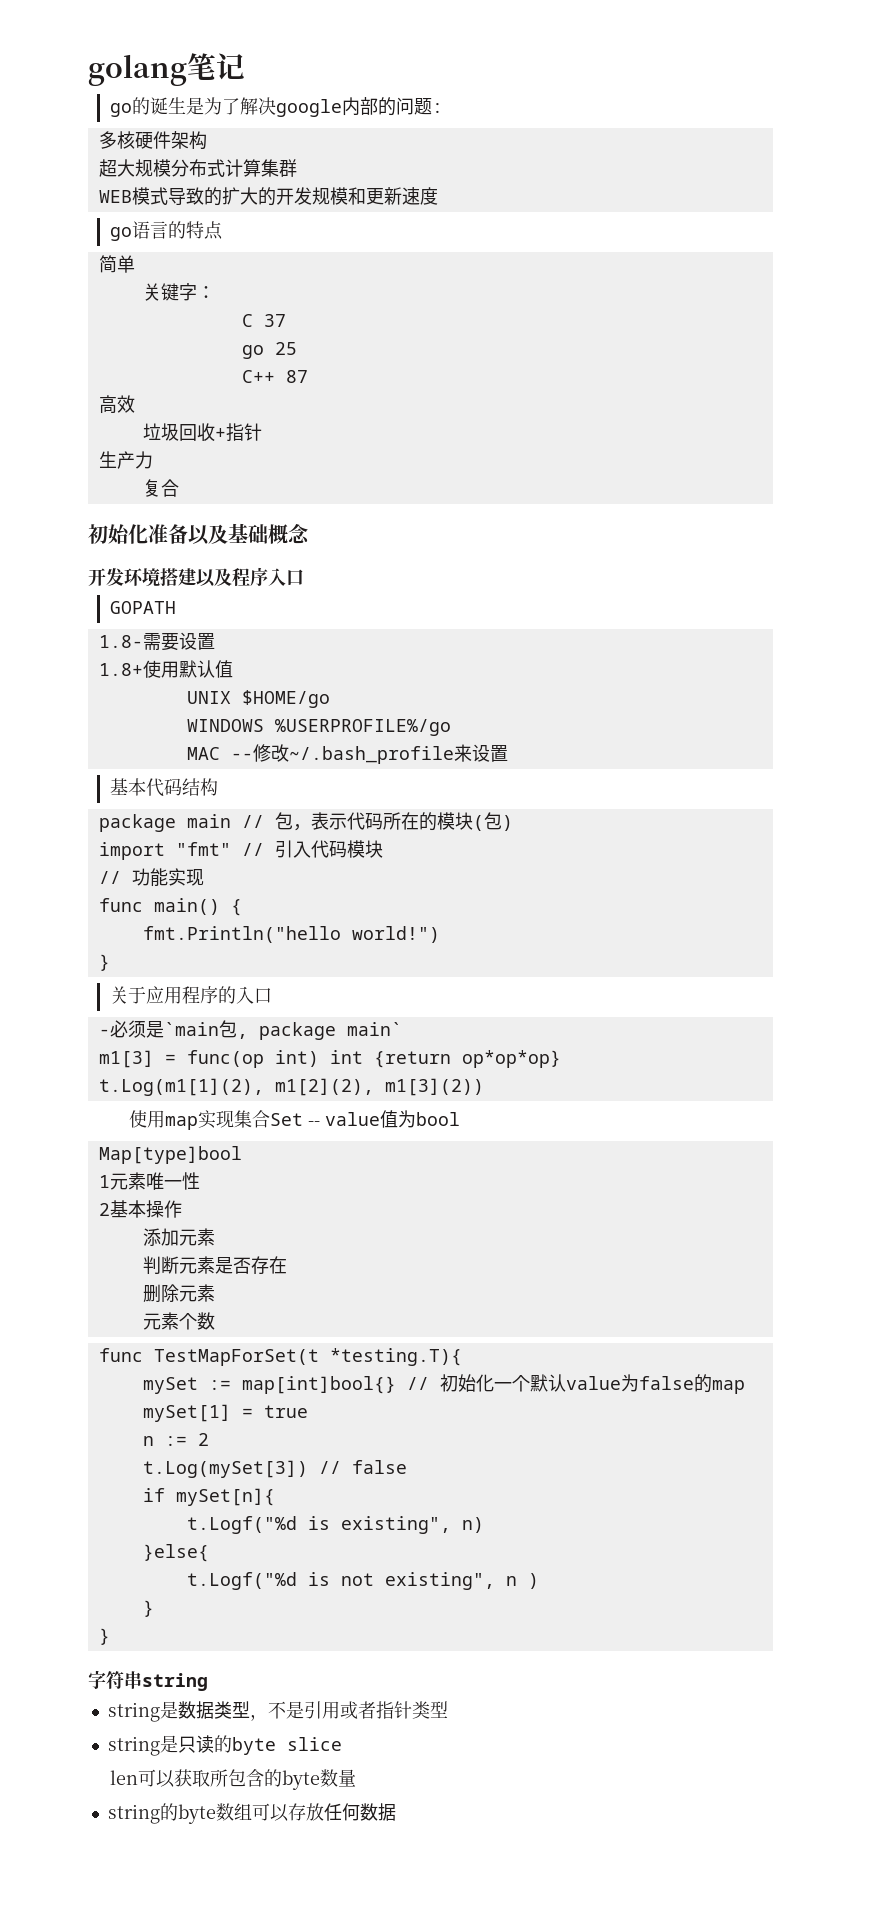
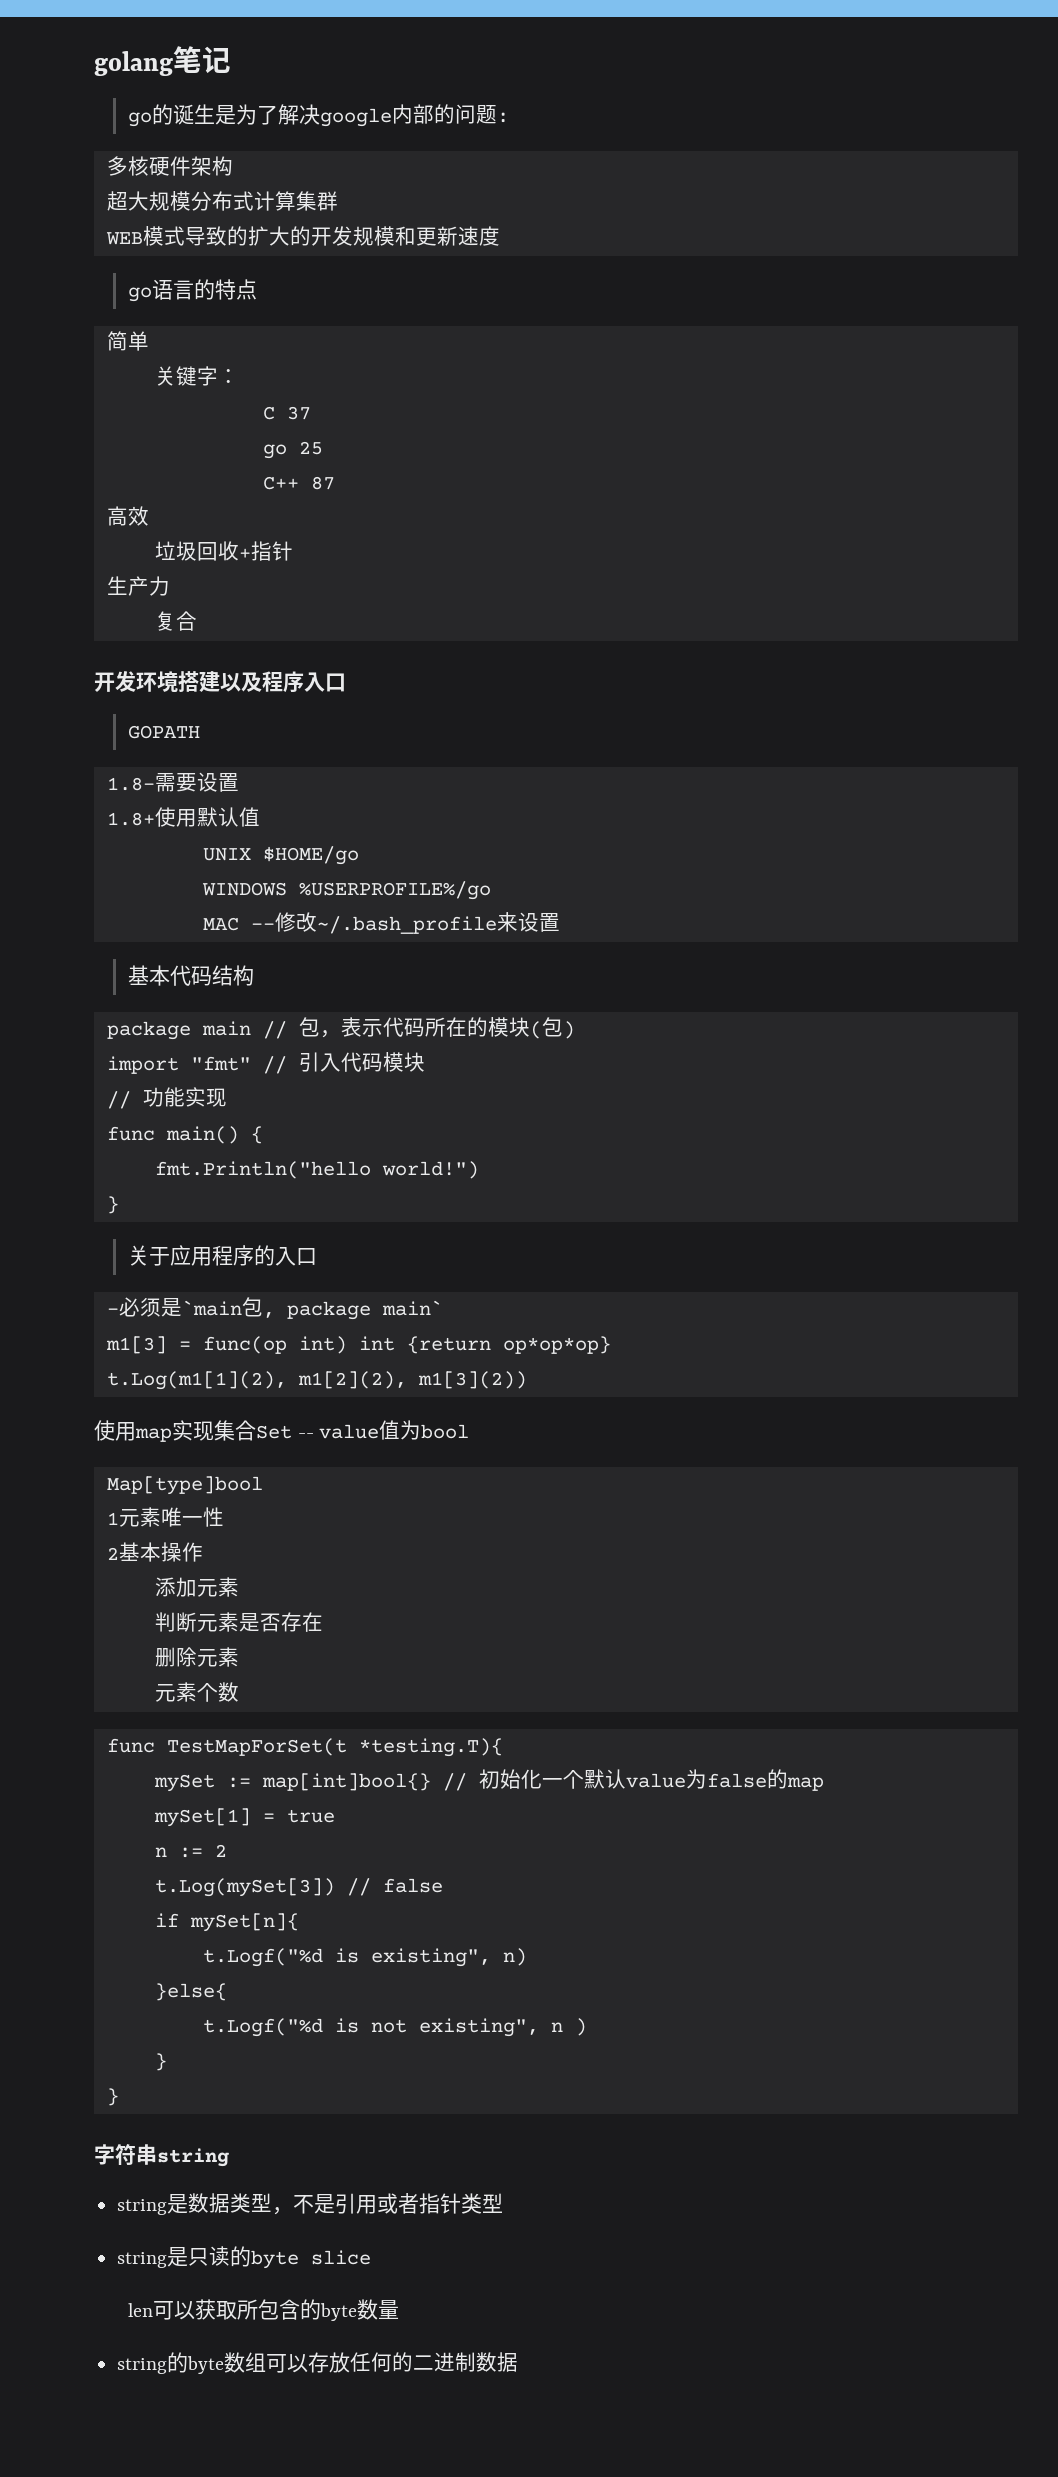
[88,523,310,545] // 初始化准备以及基础概念 -> (197, 621) none
(360, 1812) none -> [392,2352,477,2372] 的二进制

